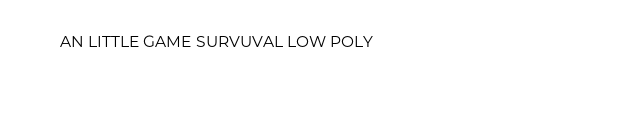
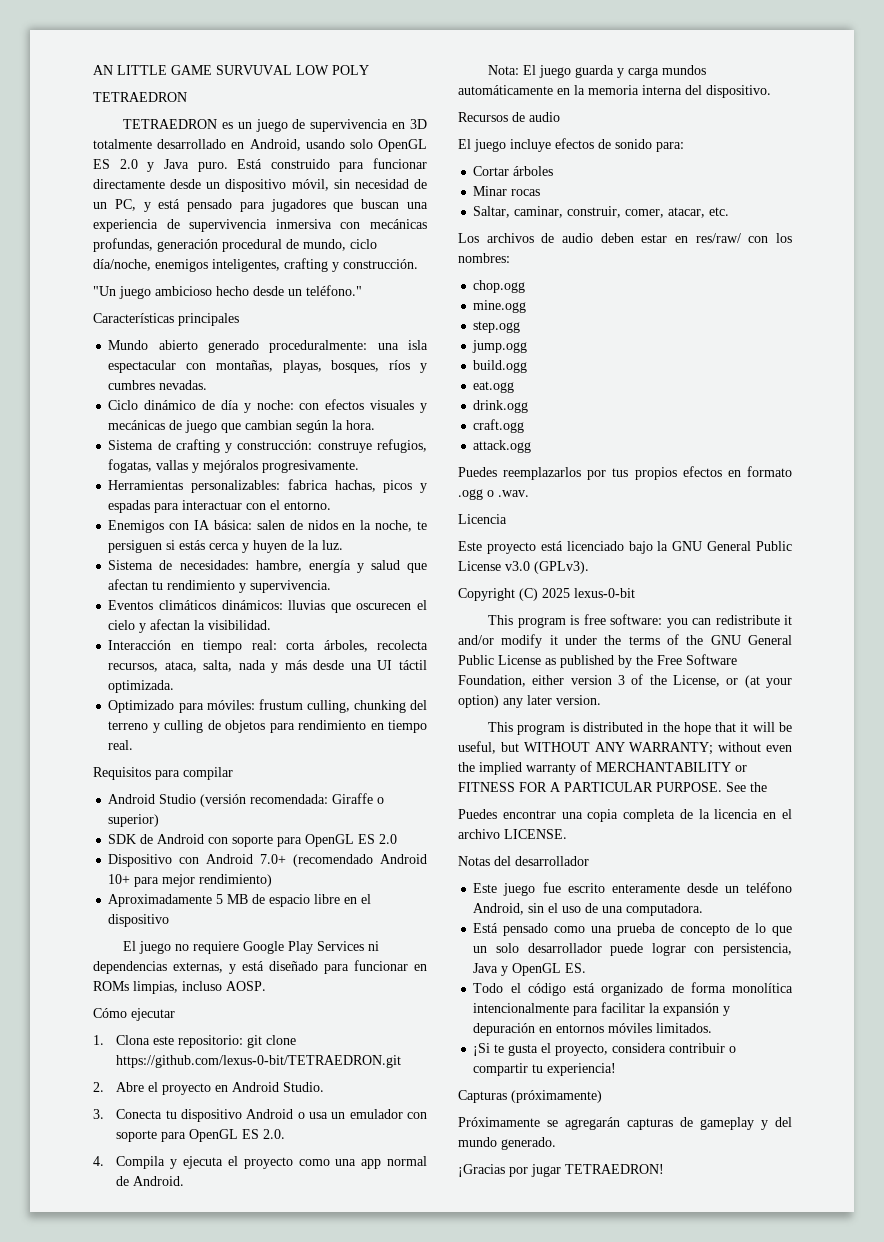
(373, 41) none -> [93,92,187,102] [122,119,427,132] [93,139,427,152] [93,158,427,172] [93,179,427,192] [93,199,428,212] [93,219,427,232] [93,238,377,252] [93,258,418,272] [93,285,362,299] [93,313,239,326] [108,340,428,353] [108,360,427,373] [108,380,208,390] [108,399,427,413] [108,420,376,433] [108,439,427,453] [108,459,360,473] [108,479,428,493] [108,500,332,513] [108,520,428,533] [108,540,344,553] [108,560,427,573] [108,579,332,593] [108,600,428,613] [108,619,272,633] [108,640,429,653] [108,660,428,673] [108,680,175,693] [108,699,428,713] [108,720,427,733] [108,740,134,750] [93,767,233,780] [108,793,385,807] [108,814,160,827] [108,834,398,847] [108,854,428,867] [108,874,273,887] [108,894,372,907] [108,914,170,927] [122,941,379,954] [93,960,427,974] [93,981,266,994] [93,1008,175,1021] [93,1035,297,1048] [116,1055,402,1068] [93,1082,325,1095] [93,1109,427,1122] [116,1129,286,1142] [93,1156,427,1169] [116,1176,185,1186] [487,65,706,78] [458,85,771,98] [458,112,560,122] [458,138,684,152] [473,166,554,176] [473,186,541,196] [473,206,730,218] [458,233,792,243] [458,253,510,263] [473,280,526,293] [473,300,527,313] [473,321,521,333] [472,340,528,353] [473,360,528,373] [473,381,515,393] [473,400,529,413] [473,419,525,433] [473,440,532,453] [458,466,792,480] [458,489,529,500] [458,514,507,524] [458,541,792,554] [458,561,589,574] [458,588,635,601] [487,614,792,628] [458,634,792,648] [458,654,737,668] [458,674,792,688] [458,695,601,708] [487,722,792,735] [458,741,792,755] [458,761,747,775] [458,782,767,792] [458,809,792,822] [458,829,567,839] [458,856,589,866] [473,882,792,896] [473,903,704,916] [473,923,792,936] [473,943,792,956] [473,963,587,976] [473,982,793,996] [473,1002,731,1016] [473,1023,713,1036] [473,1043,737,1056] [473,1063,617,1076] [458,1090,602,1103] [458,1117,792,1130] [458,1137,556,1150] [458,1164,664,1177] // TETRAEDRON // TETRAEDRON es un juego de supervivencia en 3D totalmente desarrollado en Android, usando solo OpenGL ES 2.0 y Java puro. Está construido para funcionar directamente desde un dispositivo móvil, sin necesidad de un PC, y está pensado para jugadores que buscan una experiencia de supervivencia inmersiva con mecánicas profundas, generación procedural de mundo, ciclo día/noche, enemigos inteligentes, crafting y construcción. // "Un juego ambicioso hecho desde un teléfono." // Características principales // Mundo abierto generado proceduralmente: una isla espectacular con montañas, playas, bosques, ríos y cumbres nevadas. // Ciclo dinámico de día y noche: con efectos visuales y mecánicas de juego que cambian según la hora. // Sistema de crafting y construcción: construye refugios, fogatas, vallas y mejóralos progresivamente. // Herramientas personalizables: fabrica hachas, picos y espadas para interactuar con el entorno. // Enemigos con IA básica: salen de nidos en la noche, te persiguen si estás cerca y huyen de la luz. // Sistema de necesidades: hambre, energía y salud que afectan tu rendimiento y supervivencia. // Eventos climáticos dinámicos: lluvias que oscurecen el cielo y afectan la visibilidad. // Interacción en tiempo real: corta árboles, recolecta recursos, ataca, salta, nada y más desde una UI táctil optimizada. // Optimizado para móviles: frustum culling, chunking del terreno y culling de objetos para rendimiento en tiempo real. // Requisitos para compilar // Android Studio (versión recomendada: Giraffe o superior) // SDK de Android con soporte para OpenGL ES 2.0 // Dispositivo con Android 7.0+ (recomendado Android 10+ para mejor rendimiento) // Aproximadamente 5 MB de espacio libre en el dispositivo // El juego no requiere Google Play Services ni dependencias externas, y está diseñado para funcionar en ROMs limpias, incluso AOSP. // Cómo ejecutar // 1. Clona este repositorio: git clone https://github.com/lexus-0-bit/TETRAEDRON.git // 2. Abre el proyecto en Android Studio. // 3. Conecta tu dispositivo Android o usa un emulador con soporte para OpenGL ES 2.0. // 4. Compila y ejecuta el proyecto como una app normal de Android. // Nota: El juego guarda y carga mundos automáticamente en la memoria interna del dispositivo. // Recursos de audio // El juego incluye efectos de sonido para: // Cortar árboles // Minar rocas // Saltar, caminar, construir, comer, atacar, etc. // Los archivos de audio deben estar en res/raw/ con los nombres: // chop.ogg // mine.ogg // step.ogg // jump.ogg // build.ogg // eat.ogg // drink.ogg // craft.ogg // attack.ogg // Puedes reemplazarlos por tus propios efectos en formato .ogg o .wav. // Licencia // Este proyecto está licenciado bajo la GNU General Public License v3.0 (GPLv3). // Copyright (C) 2025 lexus-0-bit // This program is free software: you can redistribute it and/or modify it under the terms of the GNU General Public License as published by the Free Software Foundation, either version 3 of the License, or (at your option) any later version. // This program is distributed in the hope that it will be useful, but WITHOUT ANY WARRANTY; without even the implied warranty of MERCHANTABILITY or FITNESS FOR A PARTICULAR PURPOSE. See the // Puedes encontrar una copia completa de la licencia en el archivo LICENSE. // Notas del desarrollador // Este juego fue escrito enteramente desde un teléfono Android, sin el uso de una computadora. // Está pensado como una prueba de concepto de lo que un solo desarrollador puede lograr con persistencia, Java y OpenGL ES. // Todo el código está organizado de forma monolítica intencionalmente para facilitar la expansión y depuración en entornos móviles limitados. // ¡Si te gusta el proyecto, considera contribuir o compartir tu experiencia! // Capturas (próximamente) // Próximamente se agregarán capturas de gameplay y del mundo generado. // ¡Gracias por jugar TETRAEDRON!

